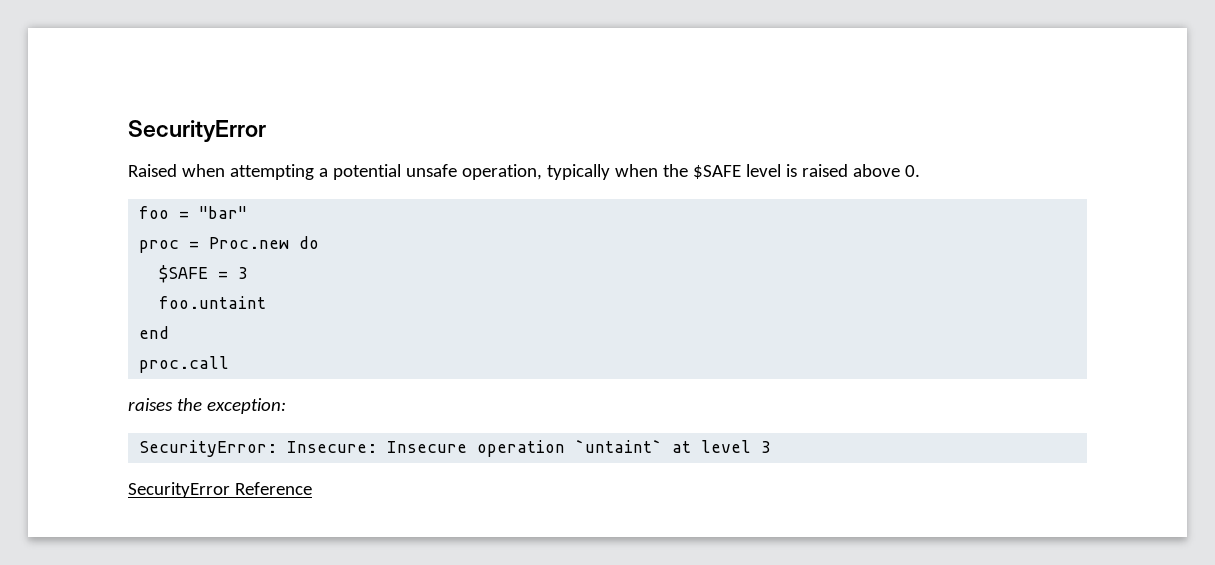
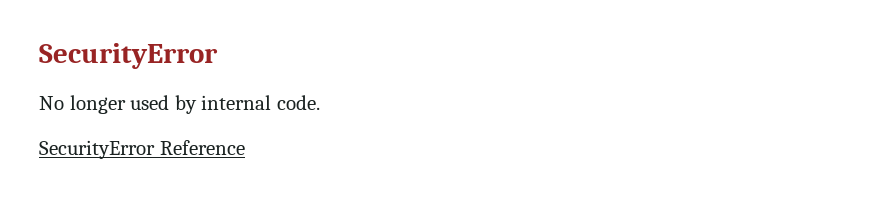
[128,164,920,180] [139,206,248,219] [139,236,320,253] [159,265,249,283] [159,296,267,309] [139,326,170,339] [139,356,230,373] [128,398,286,414] [139,440,772,457] Raised when attempting a potential unsafe operation, typically when the $SAFE level is raised above 0. // foo = "bar" // proc = Proc.new do // $SAFE = 3 // foo.untaint // end // proc.call // raises the exception: // SecurityError: Insecure: Insecure operation `untaint` at level 3 -> [39,95,320,114] No longer used by internal code.

